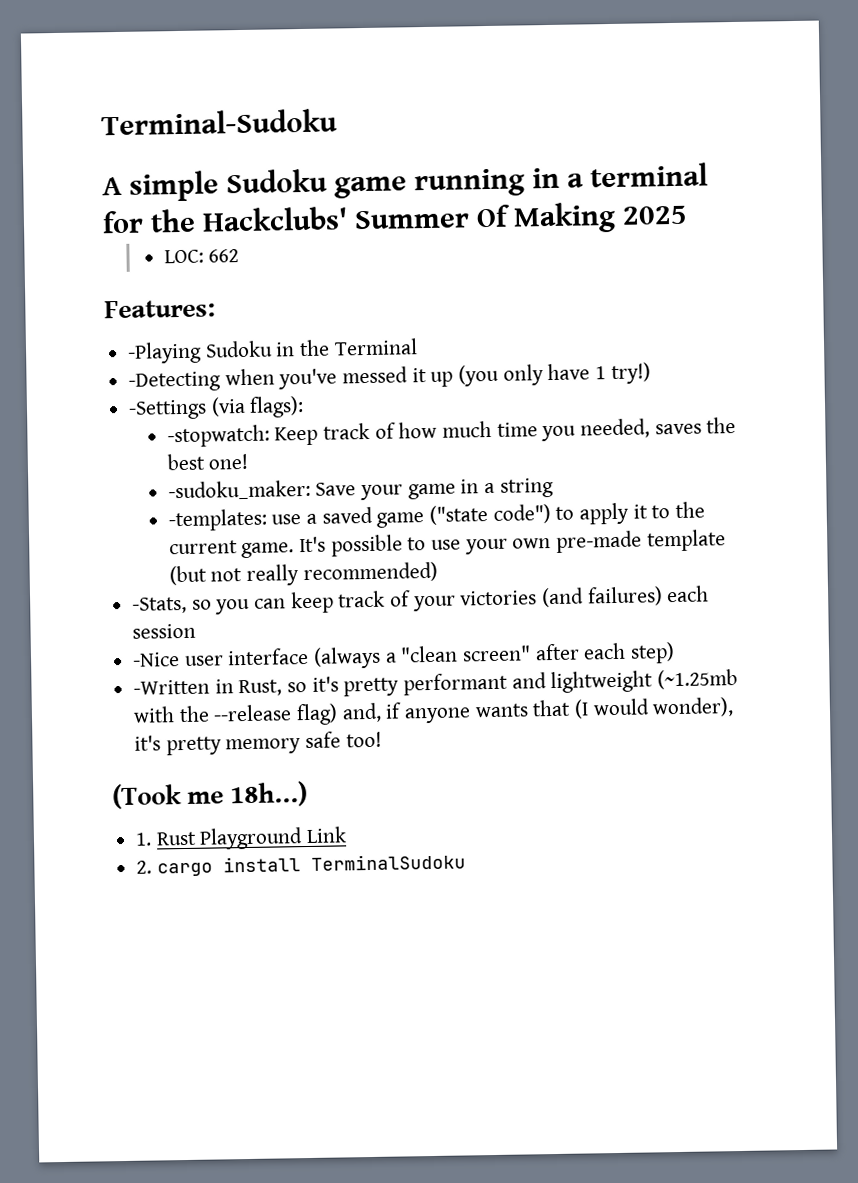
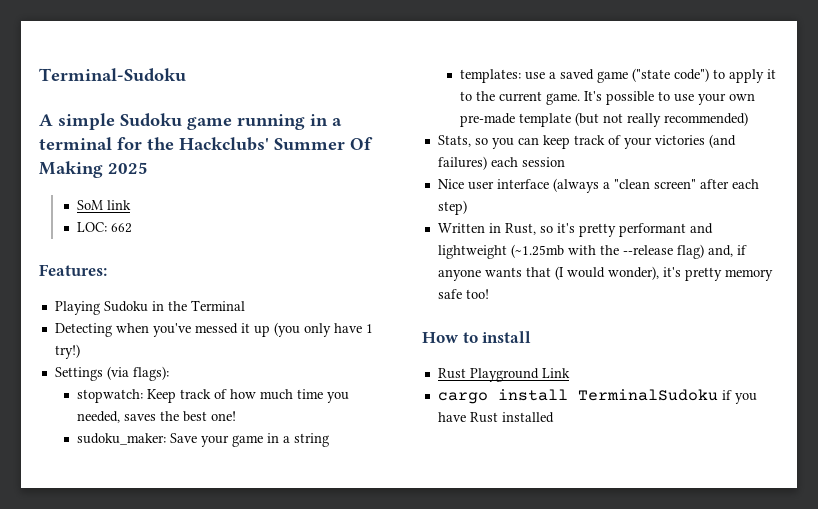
(688, 215) none -> [77,200,132,210] // SoM link
[127,341,203,364] -Playing -> [54,301,100,315] Playing
[128,371,222,392] -Detecting -> [54,323,112,337] Detecting
[128,399,208,420] -Settings -> [54,367,103,381] Settings
[166,424,270,448] -stopwatch: -> [77,389,144,403] stopwatch:
[167,479,311,501] -sudoku_maker: -> [77,433,167,445] sudoku_maker:
[167,508,267,532] -templates: -> [460,69,522,83] templates:
[132,596,188,614] -Stats, -> [437,135,471,147] Stats,
[132,652,181,667] -Nice -> [437,179,464,189] Nice
[133,679,211,695] -Written -> [437,223,485,233] Written
[112,780,309,810] [135,832,153,846] (Took me 18h...) // 1. -> [422,331,532,343] How to install //
[136,860,153,874] 2. -> (570, 373) none
(466, 862) none -> [721,390,757,404] [437,412,554,423] if you have Rust installed

